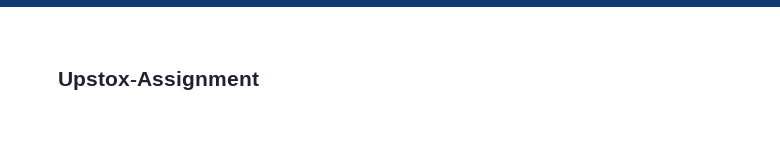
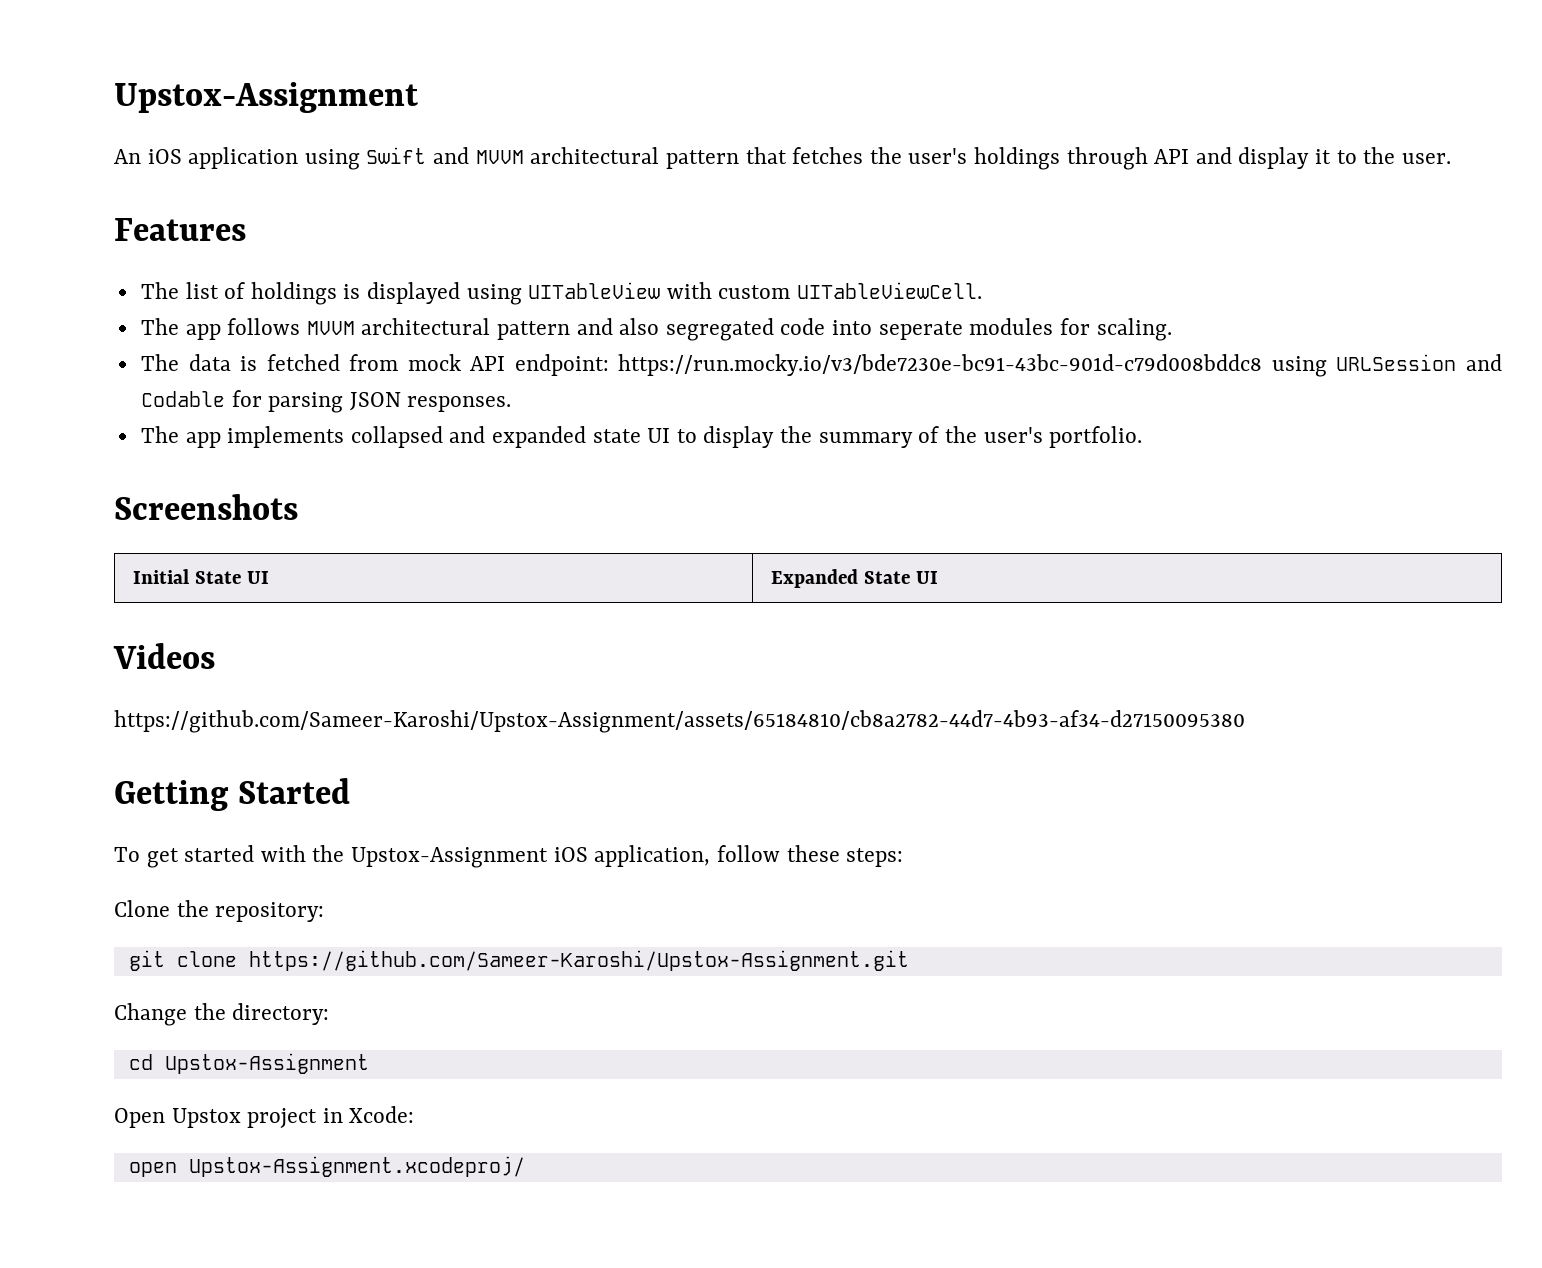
[58,71,259,90] Upstox-Assignment -> [114,82,418,113] [114,147,1451,170] [114,218,246,241] [140,282,983,305] [140,318,1172,341] [140,354,1502,377] [140,390,512,413] [140,426,1143,448] [114,494,298,520] [133,569,270,584] [771,569,939,588] [113,643,215,669] [114,710,1245,733] [114,778,351,811] [114,845,904,868] [114,900,325,922] [128,950,909,971] [114,1003,330,1026] [128,1053,369,1074] [114,1106,415,1128] [128,1156,525,1177] Upstox-Assignment // An iOS application using Swift and MVVM architectural pattern that fetches the user's holdings through API and display it to the user. // Features // The list of holdings is displayed using UITableView with custom UITableViewCell. // The app follows MVVM architectural pattern and also segregated code into seperate modules for scaling. // The data is fetched from mock API endpoint: https://run.mocky.io/v3/bde7230e-bc91-43bc-901d-c79d008bddc8 using URLSession and Codable for parsing JSON responses. // The app implements collapsed and expanded state UI to display the summary of the user's portfolio. // Screenshots // Initial State UI | Expanded State UI // Videos // https://github.com/Sameer-Karoshi/Upstox-Assignment/assets/65184810/cb8a2782-44d7-4b93-af34-d27150095380 // Getting Started // To get started with the Upstox-Assignment iOS application, follow these steps: // Clone the repository: // git clone https://github.com/Sameer-Karoshi/Upstox-Assignment.git // Change the directory: // cd Upstox-Assignment // Open Upstox project in Xcode: // open Upstox-Assignment.xcodeproj/

